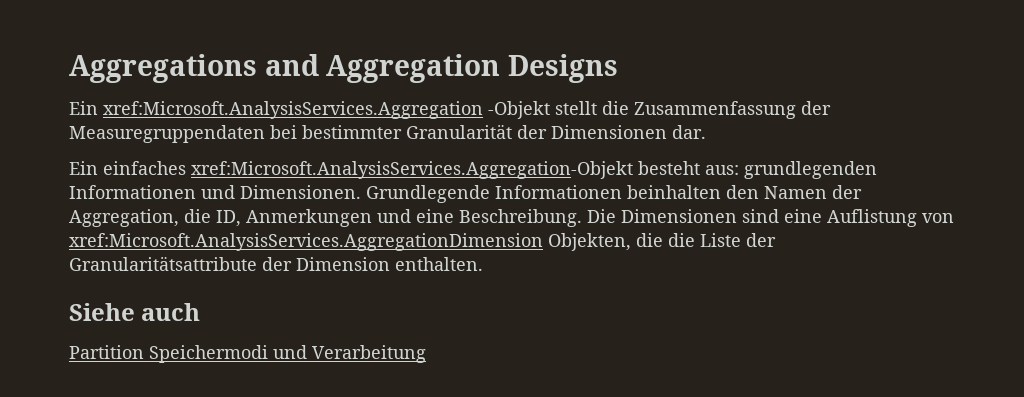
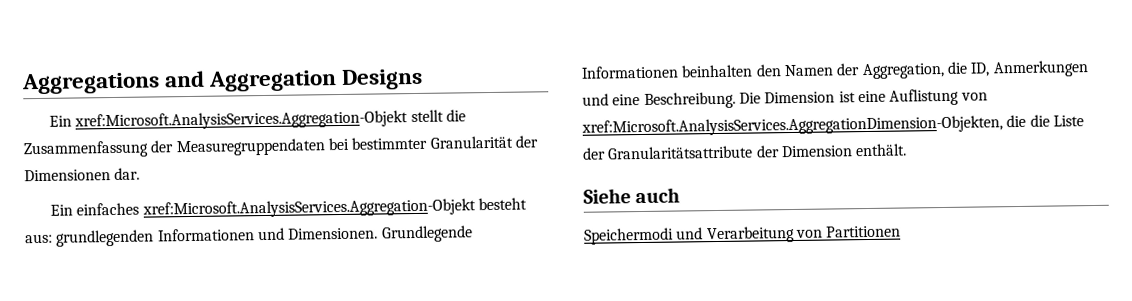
[103,101,550,119] xref:Microsoft.AnalysisServices.Aggregation -Objekt -> [74,110,409,131] xref:Microsoft.AnalysisServices.Aggregation-Objekt
[621,209,779,223] Dimensionen sind -> [764,91,856,104] Dimension ist
[69,233,631,251] xref:Microsoft.AnalysisServices.AggregationDimension Objekten, -> [581,115,1003,137] xref:Microsoft.AnalysisServices.AggregationDimension-Objekten,
[395,257,483,271] enthalten. -> [855,143,908,157] enthält.
[69,345,144,359] Partition -> (681, 195) none
(426, 354) none -> [795,225,902,238] von Partitionen

